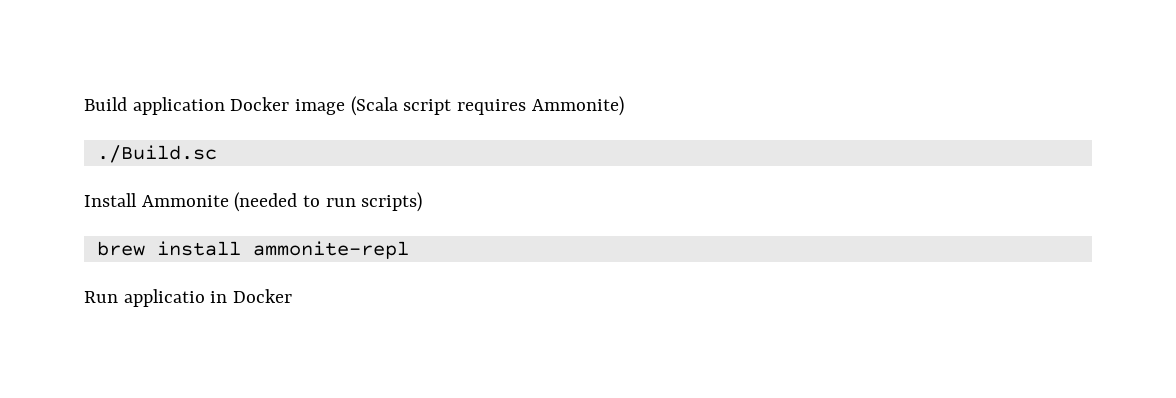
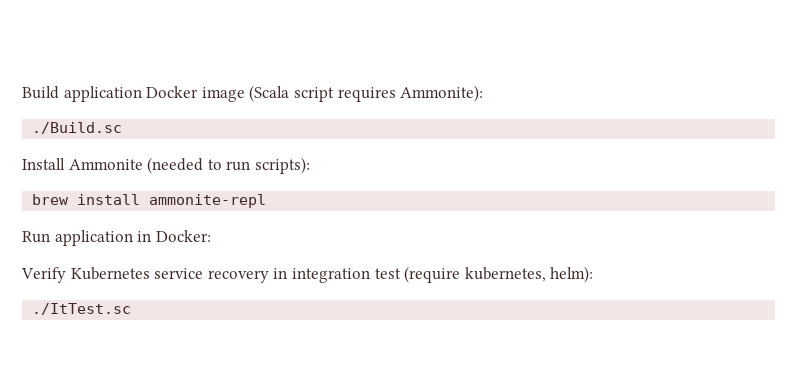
[531,96,624,116] Ammonite) -> [400,85,484,102] Ammonite):
[361,192,423,212] scripts) -> [254,157,310,174] scripts):
[123,289,293,307] applicatio in Docker -> [54,230,211,246] [21,266,594,283] [32,303,132,315] application in Docker: // Verify Kubernetes service recovery in integration test (require kubernetes, helm): // ./ItTest.sc

